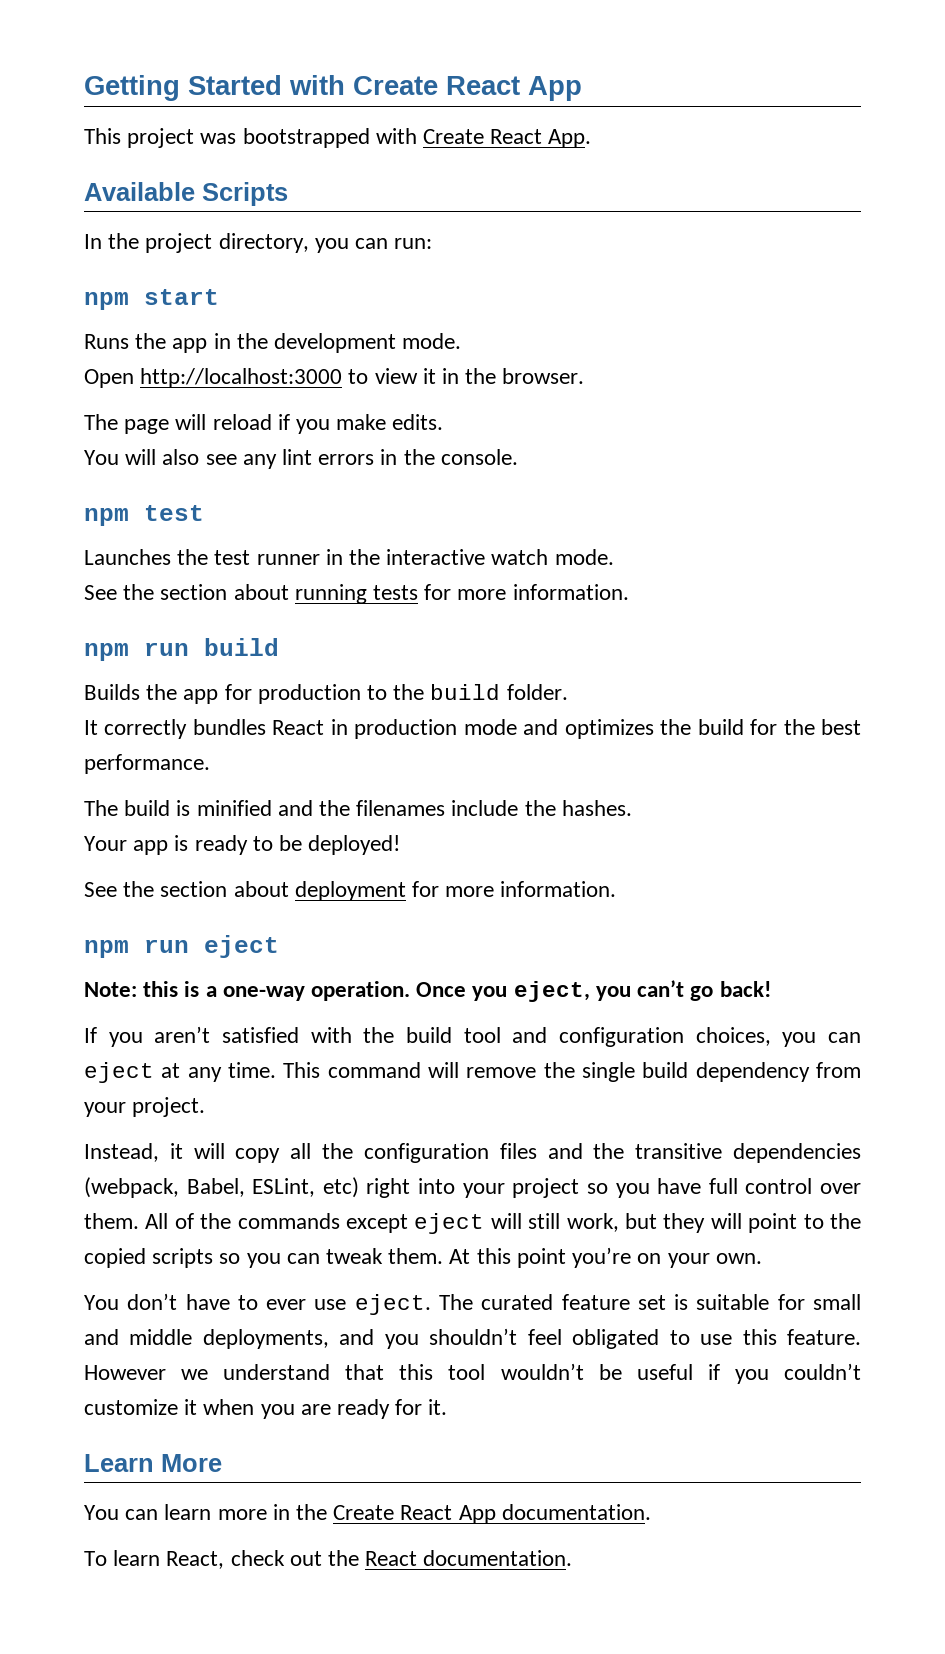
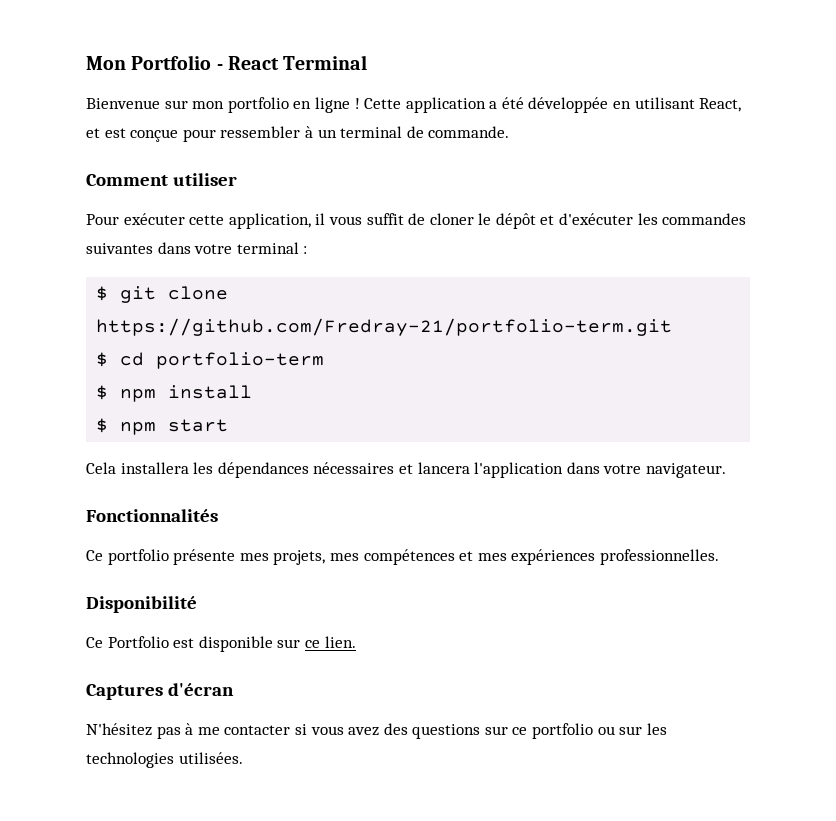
[84,75,582,101] [84,128,592,148] [84,182,288,206] [84,233,433,253] [84,289,219,310] [84,333,462,353] [84,368,585,388] [84,414,444,434] [84,449,518,469] [84,505,204,526] [84,549,614,565] [84,584,629,604] [84,638,279,661] [84,684,568,704] [84,719,861,739] [84,754,210,774] [84,800,632,816] [84,835,401,855] [84,881,617,901] [84,935,279,958] [84,980,771,1002] [84,1026,861,1047] [84,1062,862,1083] [84,1097,206,1117] [84,1143,861,1163] [84,1177,862,1198] [84,1213,861,1234] [84,1247,762,1268] [84,1293,862,1315] [84,1328,862,1349] [84,1363,861,1384] [84,1399,448,1419] [84,1454,222,1472] [84,1504,651,1524] [84,1550,573,1569] Getting Started with Create React App // This project was bootstrapped with Create React App. // Available Scripts // In the project directory, you can run: // npm start // Runs the app in the development mode. // Open http://localhost:3000 to view it in the browser. // The page will reload if you make edits. // You will also see any lint errors in the console. // npm test // Launches the test runner in the interactive watch mode. // See the section about running tests for more information. // npm run build // Builds the app for production to the build folder. // It correctly bundles React in production mode and optimizes the build for the best performance. // The build is minified and the filenames include the hashes. // Your app is ready to be deployed! // See the section about deployment for more information. // npm run eject // Note: this is a one-way operation. Once you eject, you can’t go back! // If you aren’t satisfied with the build tool and configuration choices, you can eject at any time. This command will remove the single build dependency from your project. // Instead, it will copy all the configuration files and the transitive dependencies (webpack, Babel, ESLint, etc) right into your project so you have full control over them. All of the commands except eject will still work, but they will point to the copied scripts so you can tweak them. At this point you’re on your own. // You don’t have to ever use eject. The curated feature set is suitable for small and middle deployments, and you shouldn’t feel obligated to use this feature. However we understand that this tool wouldn’t be useful if you couldn’t customize it when you are ready for it. // Learn More // You can learn more in the Create React App documentation. // To learn React, check out the React documentation. -> [86,55,368,70] [86,97,742,113] [86,126,510,142] [86,173,237,186] [86,213,747,229] [86,242,308,254] [96,286,229,303] [96,318,673,336] [96,352,325,369] [96,385,253,402] [96,418,229,435] [86,462,726,478] [86,509,218,522] [86,549,719,565] [86,596,197,613] [86,636,356,652] [86,683,234,700] [86,723,667,739] [86,752,243,768] Mon Portfolio - React Terminal // Bienvenue sur mon portfolio en ligne ! Cette application a été développée en utilisant React, et est conçue pour ressembler à un terminal de commande. // Comment utiliser // Pour exécuter cette application, il vous suffit de cloner le dépôt et d'exécuter les commandes suivantes dans votre terminal : // $ git clone https://github.com/Fredray-21/portfolio-term.git // $ cd portfolio-term // $ npm install // $ npm start // Cela installera les dépendances nécessaires et lancera l'application dans votre navigateur. // Fonctionnalités // Ce portfolio présente mes projets, mes compétences et mes expériences professionnelles. // Disponibilité // Ce Portfolio est disponible sur ce lien. // Captures d'écran // N'hésitez pas à me contacter si vous avez des questions sur ce portfolio ou sur les technologies utilisées.

